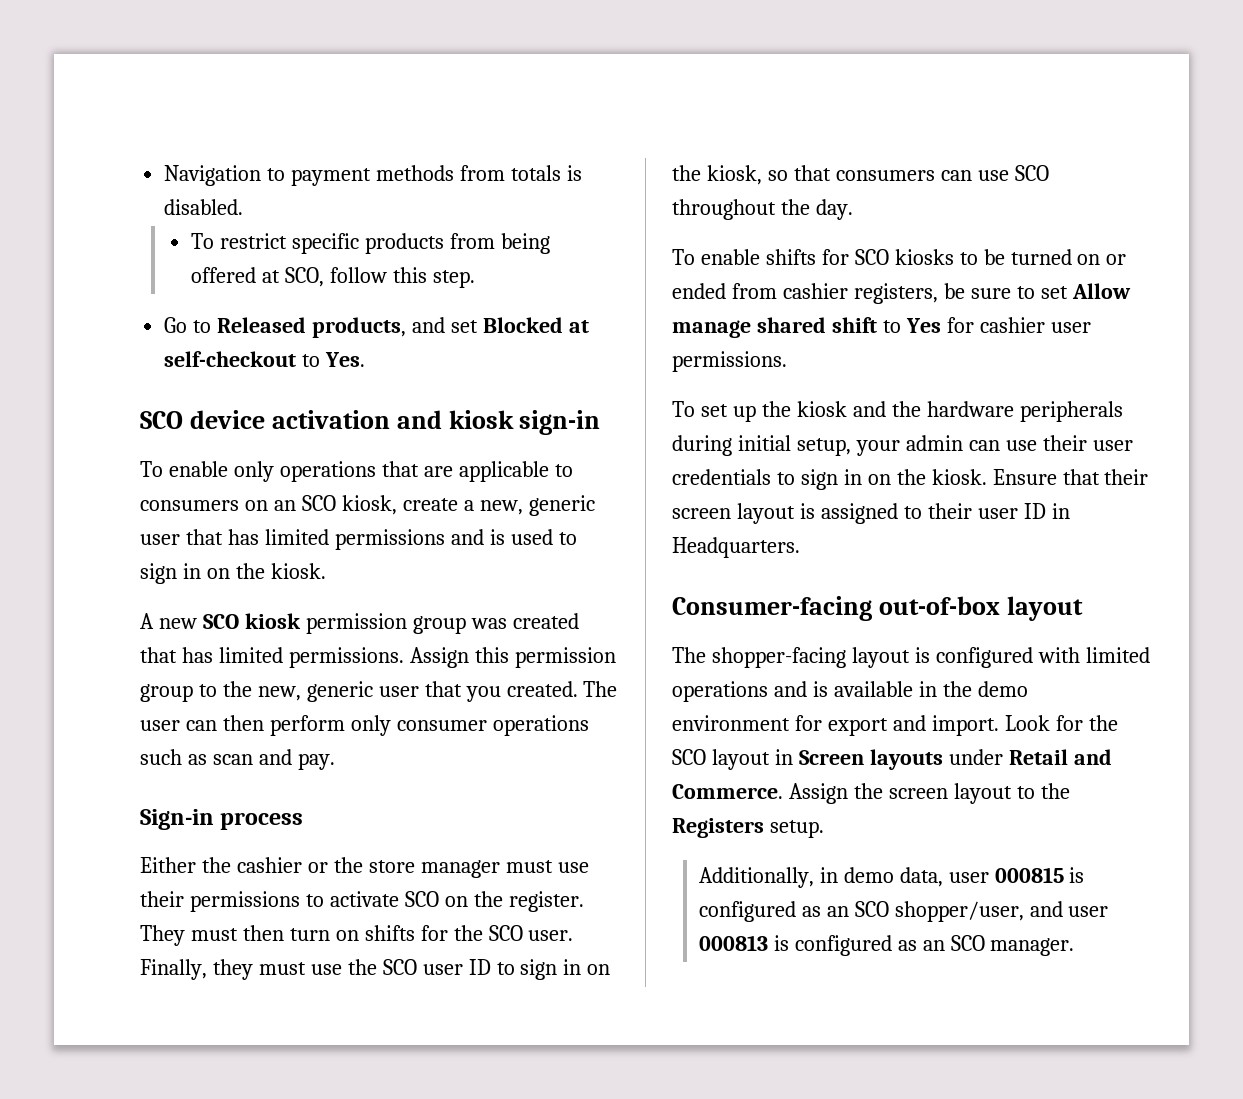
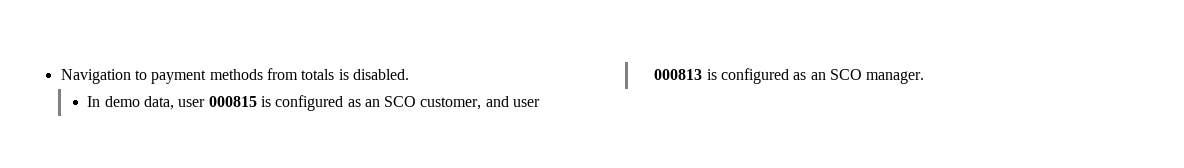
[191,233,550,254] [191,267,475,288] [164,317,589,338] [164,351,366,367] [140,410,601,435] [140,461,573,482] [140,495,595,516] [140,529,577,550] [140,563,326,584] [140,613,579,634] [140,647,616,668] [140,681,618,702] [140,715,589,736] [140,749,335,770] [140,809,304,830] [140,857,589,878] [140,891,584,912] [140,925,574,946] [140,959,611,980] [672,165,1049,185] [672,199,853,220] [672,249,1127,265] [672,283,1131,304] [672,317,1091,338] [672,351,787,372] [672,401,1123,422] [672,435,1133,456] [672,469,1149,490] [672,503,1070,524] [672,537,800,558] [672,596,1083,621] [672,647,1150,668] [672,681,1028,702] [672,715,1118,736] [672,749,1112,770] [672,783,1070,804] [672,818,824,838] [698,867,838,888] To restrict specific products from being offered at SCO, follow this step. // Go to Released products, and set Blocked at self-checkout to Yes. // SCO device activation and kiosk sign-in // To enable only operations that are applicable to consumers on an SCO kiosk, create a new, generic user that has limited permissions and is used to sign in on the kiosk. // A new SCO kiosk permission group was created that has limited permissions. Assign this permission group to the new, generic user that you created. The user can then perform only consumer operations such as scan and pay. // Sign-in process // Either the cashier or the store manager must use their permissions to activate SCO on the register. They must then turn on shifts for the SCO user. Finally, they must use the SCO user ID to sign in on the kiosk, so that consumers can use SCO throughout the day. // To enable shifts for SCO kiosks to be turned on or ended from cashier registers, be sure to set Allow manage shared shift to Yes for cashier user permissions. // To set up the kiosk and the hardware peripherals during initial setup, your admin can use their user credentials to sign in on the kiosk. Ensure that their screen layout is assigned to their user ID in Headquarters. // Consumer-facing out-of-box layout // The shopper-facing layout is configured with limited operations and is available in the demo environment for export and import. Look for the SCO layout in Screen layouts under Retail and Commerce. Assign the screen layout to the Registers setup. // Additionally, in -> [87,96,101,107] In
[894,901,1024,922] shopper/user, -> [420,97,482,110] customer,

